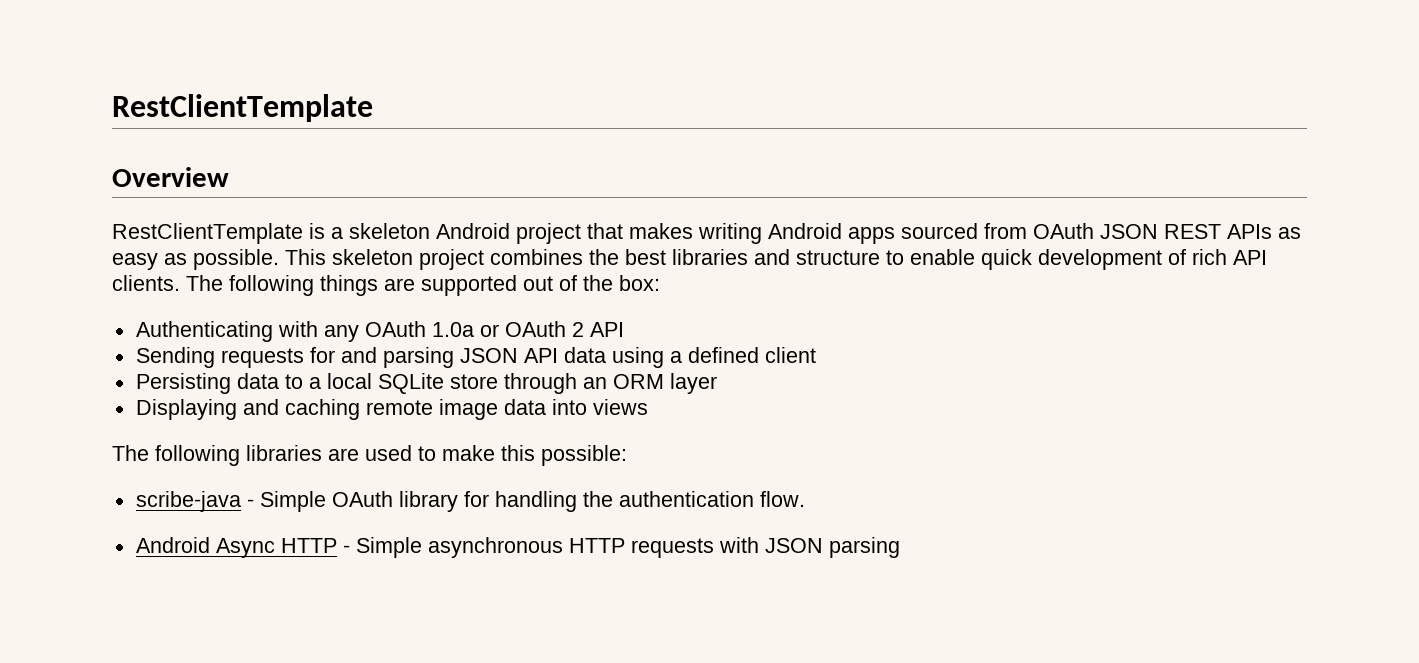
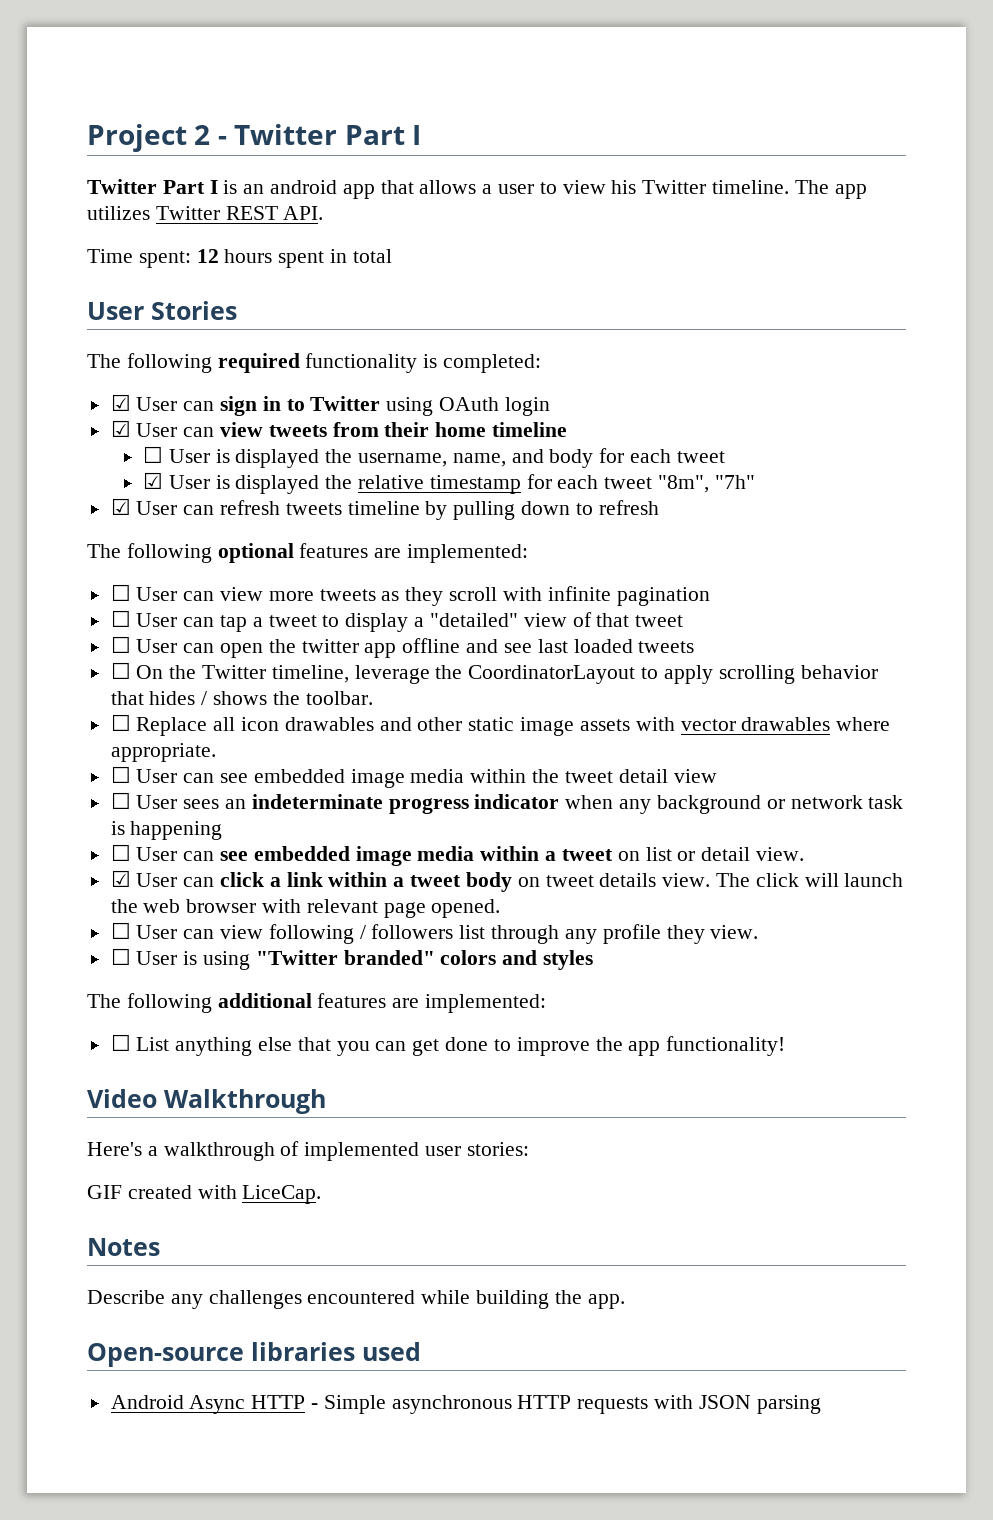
[112,94,373,122] [112,167,229,187] [112,223,1301,244] [112,249,1267,270] [112,275,660,296] [135,321,624,342] [135,347,816,368] [135,373,717,394] [135,399,648,420] [112,445,627,466] [135,491,805,512] RestClientTemplate // Overview // RestClientTemplate is a skeleton Android project that makes writing Android apps sourced from OAuth JSON REST APIs as easy as possible. This skeleton project combines the best libraries and structure to enable quick development of rich API clients. The following things are supported out of the box: // Authenticating with any OAuth 1.0a or OAuth 2 API // Sending requests for and parsing JSON API data using a defined client // Persisting data to a local SQLite store through an ORM layer // Displaying and caching remote image data into views // The following libraries are used to make this possible: // scribe-java - Simple OAuth library for handling the authentication flow. -> [87,124,422,152] [87,179,867,199] [87,206,324,220] [87,249,392,268] [87,301,237,320] [87,353,542,373] [110,394,550,416] [110,420,568,437] [142,446,725,468] [142,472,755,494] [110,498,659,520] [87,543,529,563] [110,584,710,606] [110,610,684,632] [110,636,695,658] [110,662,878,684] [110,691,373,705] [110,714,891,736] [110,743,216,762] [110,766,717,788] [110,792,904,814] [110,821,223,840] [110,844,804,866] [110,870,904,892] [110,899,501,918] [110,922,759,944] [110,948,594,970] [87,993,547,1013] [110,1034,786,1056] [87,1089,326,1114] [87,1141,529,1161] [87,1185,322,1204] [87,1238,160,1256] [87,1290,625,1309] [87,1342,421,1367] Project 2 - Twitter Part I // Twitter Part I is an android app that allows a user to view his Twitter timeline. The app utilizes Twitter REST API. // Time spent: 12 hours spent in total // User Stories // The following required functionality is completed: // ☑ User can sign in to Twitter using OAuth login // ☑ User can view tweets from their home timeline // ☐ User is displayed the username, name, and body for each tweet // ☑ User is displayed the relative timestamp for each tweet "8m", "7h" // ☑ User can refresh tweets timeline by pulling down to refresh // The following optional features are implemented: // ☐ User can view more tweets as they scroll with infinite pagination // ☐ User can tap a tweet to display a "detailed" view of that tweet // ☐ User can open the twitter app offline and see last loaded tweets // ☐ On the Twitter timeline, leverage the CoordinatorLayout to apply scrolling behavior that hides / shows the toolbar. // ☐ Replace all icon drawables and other static image assets with vector drawables where appropriate. // ☐ User can see embedded image media within the tweet detail view // ☐ User sees an indeterminate progress indicator when any background or network task is happening // ☐ User can see embedded image media within a tweet on list or detail view. // ☑ User can click a link within a tweet body on tweet details view. The click will launch the web browser with relevant page opened. // ☐ User can view following / followers list through any profile they view. // ☐ User is using "Twitter branded" colors and styles // The following additional features are implemented: // ☐ List anything else that you can get done to improve the app functionality! // Video Walkthrough // Here's a walkthrough of implemented user stories: // GIF created with LiceCap. // Notes // Describe any challenges encountered while building the app. // Open-source libraries used

